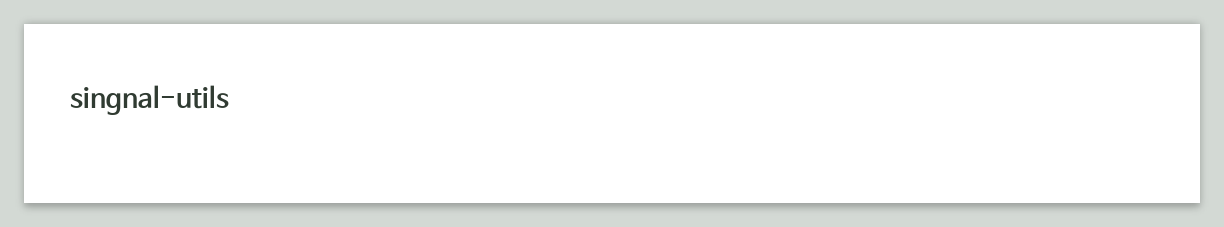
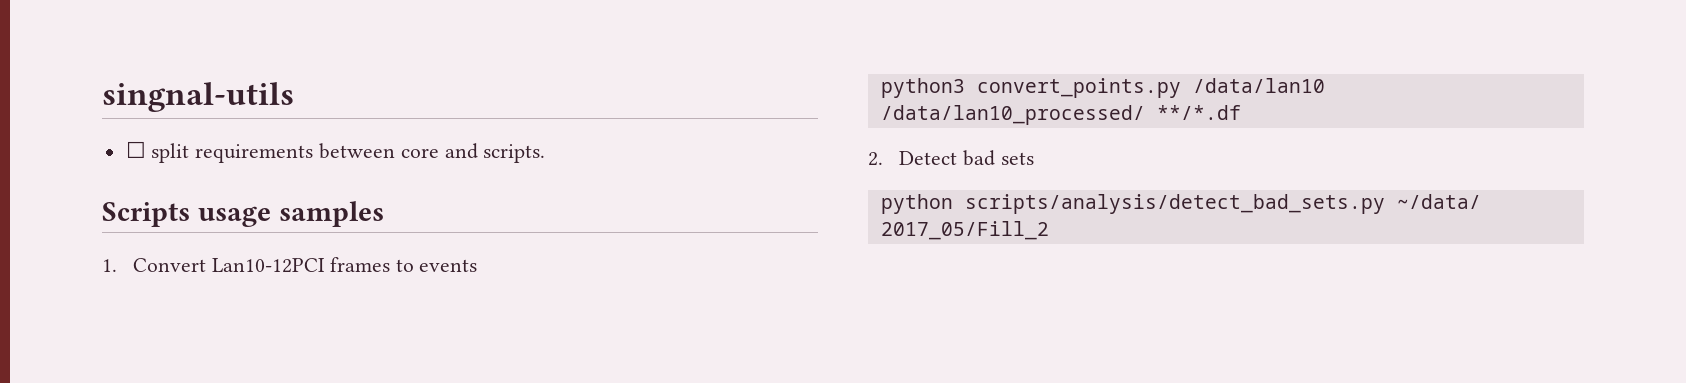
(229, 100) none -> [125,141,546,163] [102,201,384,227] [102,257,478,273] [880,78,1325,98] [880,105,1241,125] [868,150,1034,166] [880,194,1481,214] [880,221,1049,240] // ☐ split requirements between core and scripts. // Scripts usage samples // 1. Convert Lan10-12PCI frames to events // python3 convert_points.py /data/lan10 /data/lan10_processed/ **/*.df // 2. Detect bad sets // python scripts/analysis/detect_bad_sets.py ~/data/ 2017_05/Fill_2

